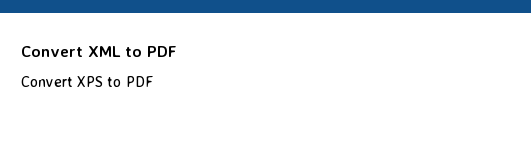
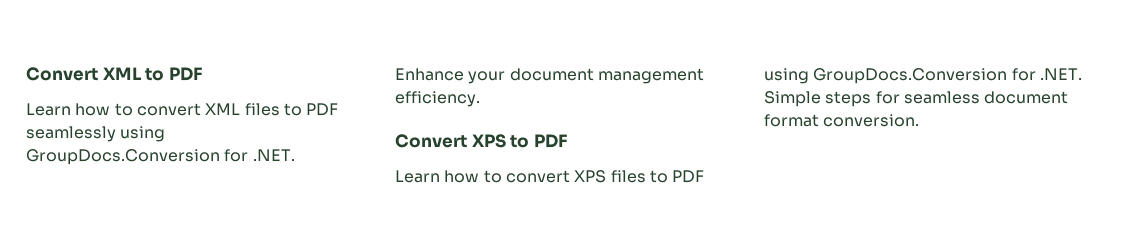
[21,76,154,87] Convert XPS to PDF -> [26,103,339,116] [26,126,166,142] [26,149,295,165] [395,68,704,84] [395,91,480,107] [395,134,568,148] [395,170,705,183] [764,68,1082,84] [764,91,1069,107] [764,114,920,127] Learn how to convert XML files to PDF seamlessly using GroupDocs.Conversion for .NET. Enhance your document management efficiency. // Convert XPS to PDF // Learn how to convert XPS files to PDF using GroupDocs.Conversion for .NET. Simple steps for seamless document format conversion.

